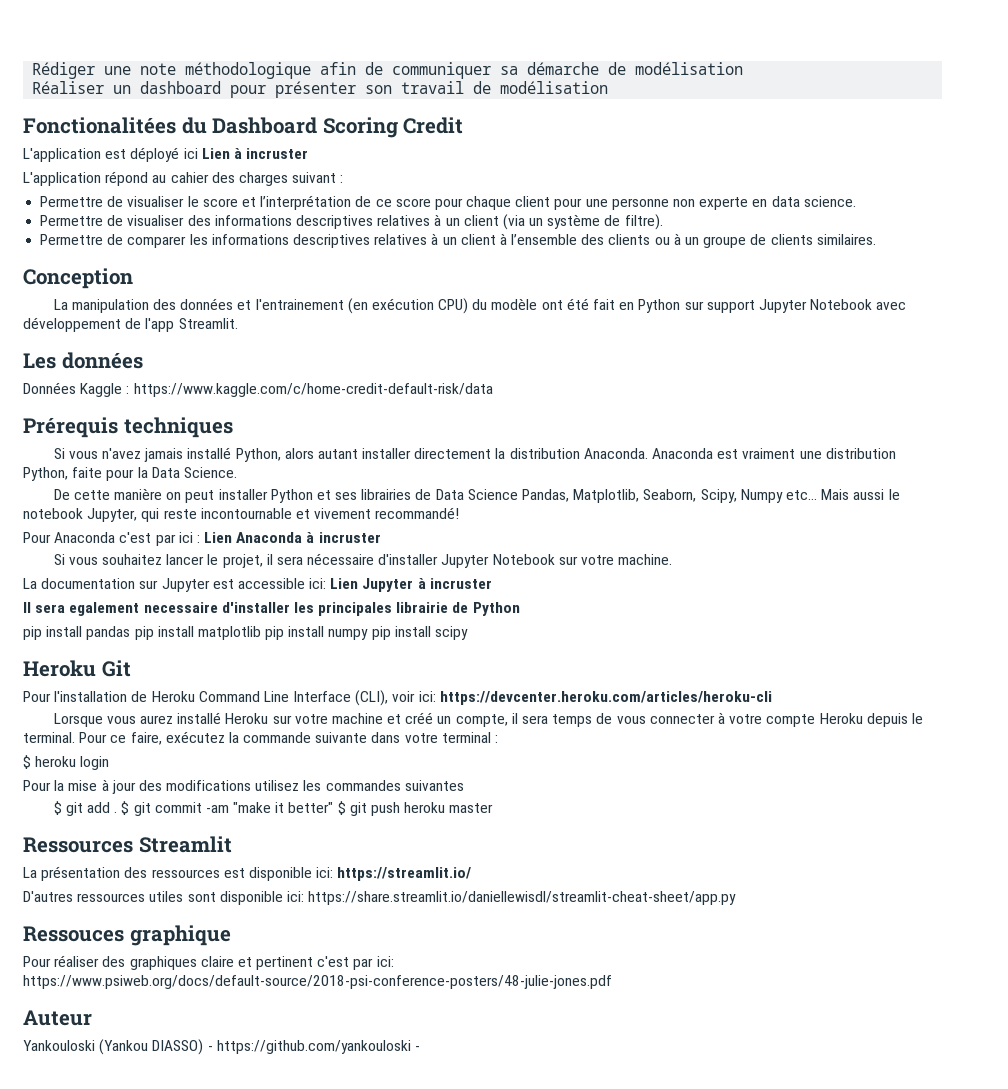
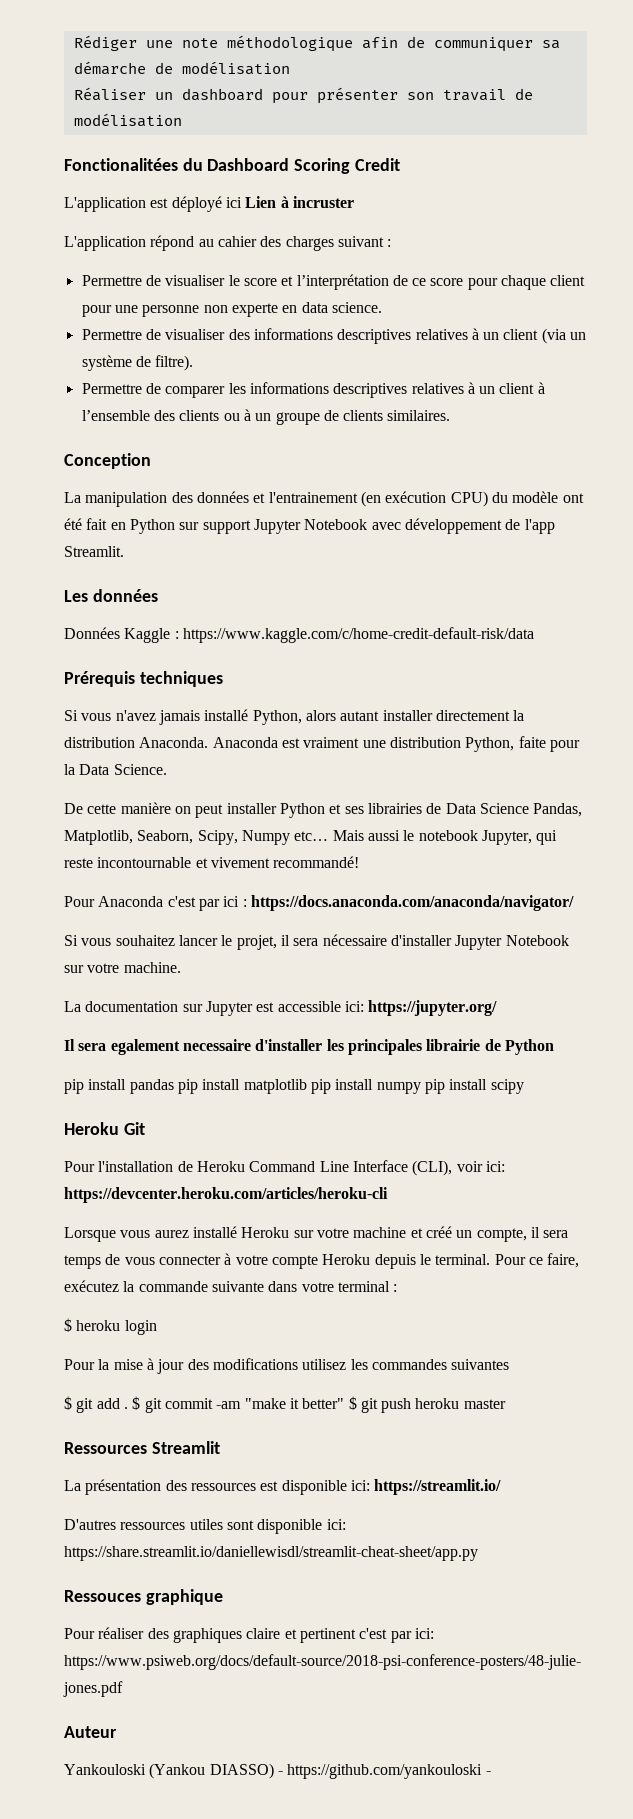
[204,532,381,543] Lien Anaconda à incruster -> [250,895,574,911] https://docs.anaconda.com/anaconda/navigator/
[330,578,492,592] Lien Jupyter à incruster -> [368,1000,498,1016] https://jupyter.org/

